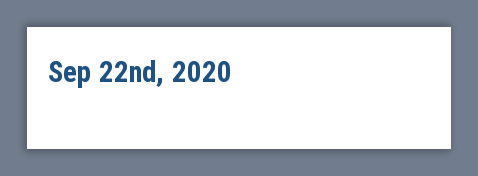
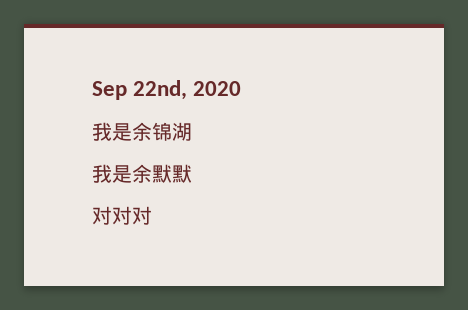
(232, 71) none -> [92,122,192,141] [92,164,192,183] [92,206,152,225] // 我是余锦湖 // 我是余默默 // 对对对

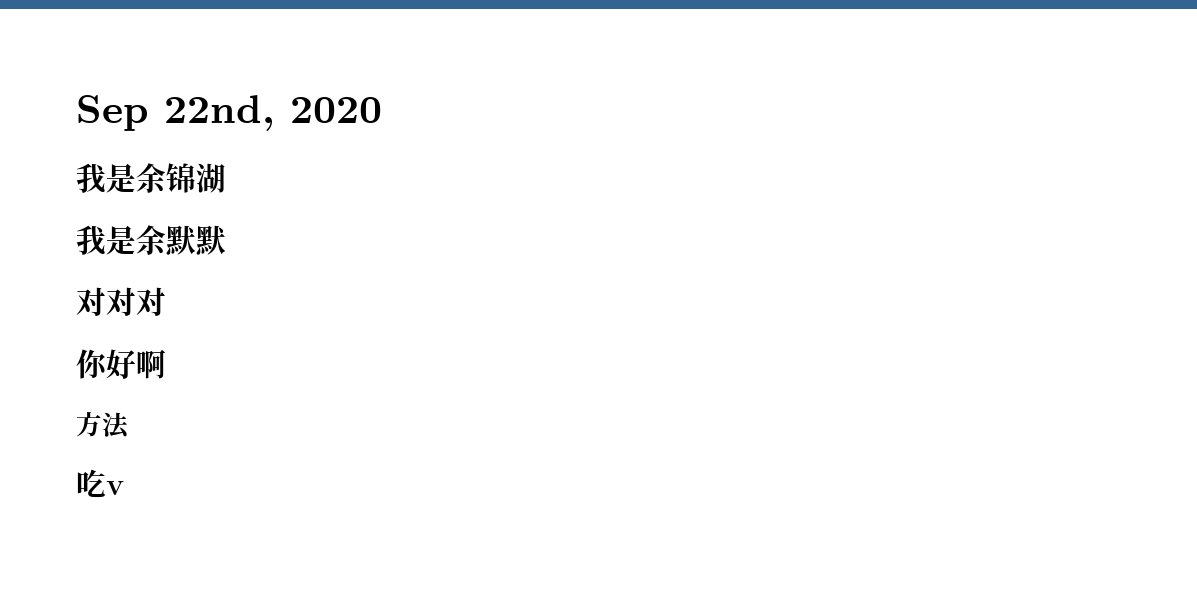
(152, 215) none -> [76,349,166,379] [76,412,130,439] [76,469,124,498] // 你好啊 // 方法 // 吃v

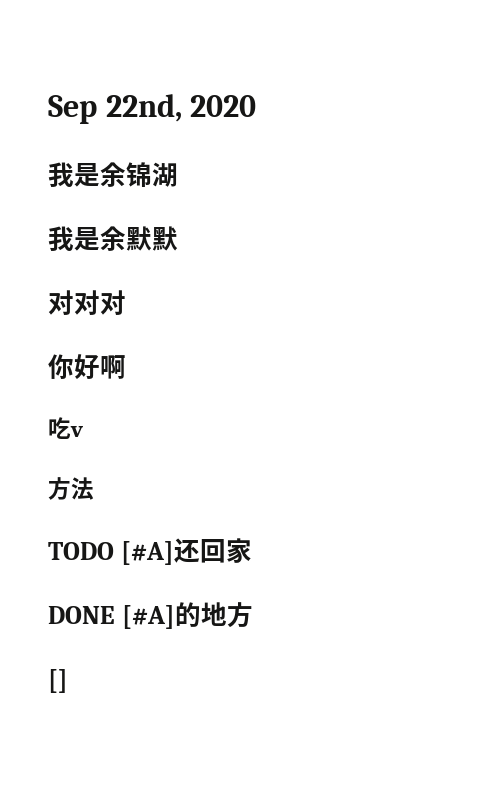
(166, 364) none -> [48,417,83,439] // 吃v
[76,469,124,498] 吃v -> [48,538,252,565] [48,602,253,629] [48,669,68,693] TODO [#A]还回家 // DONE [#A]的地方 // []

